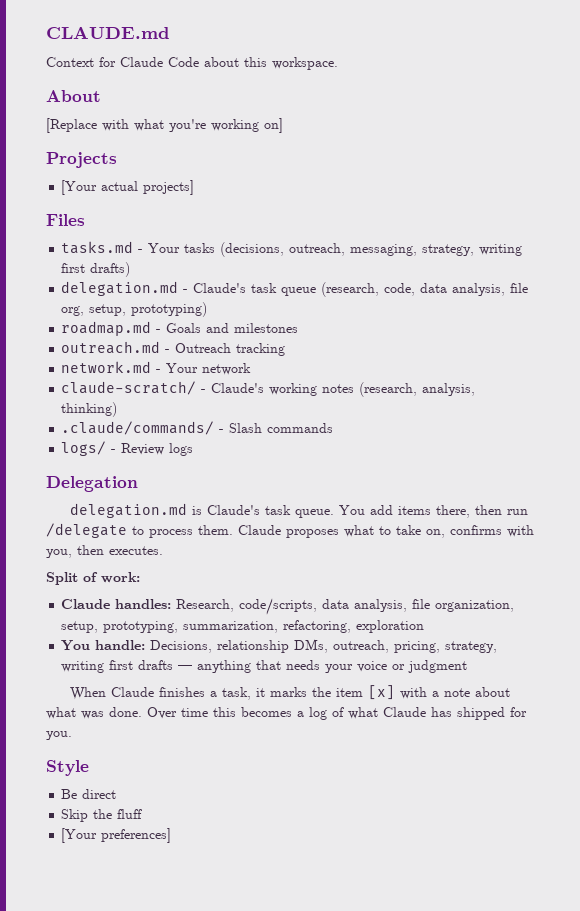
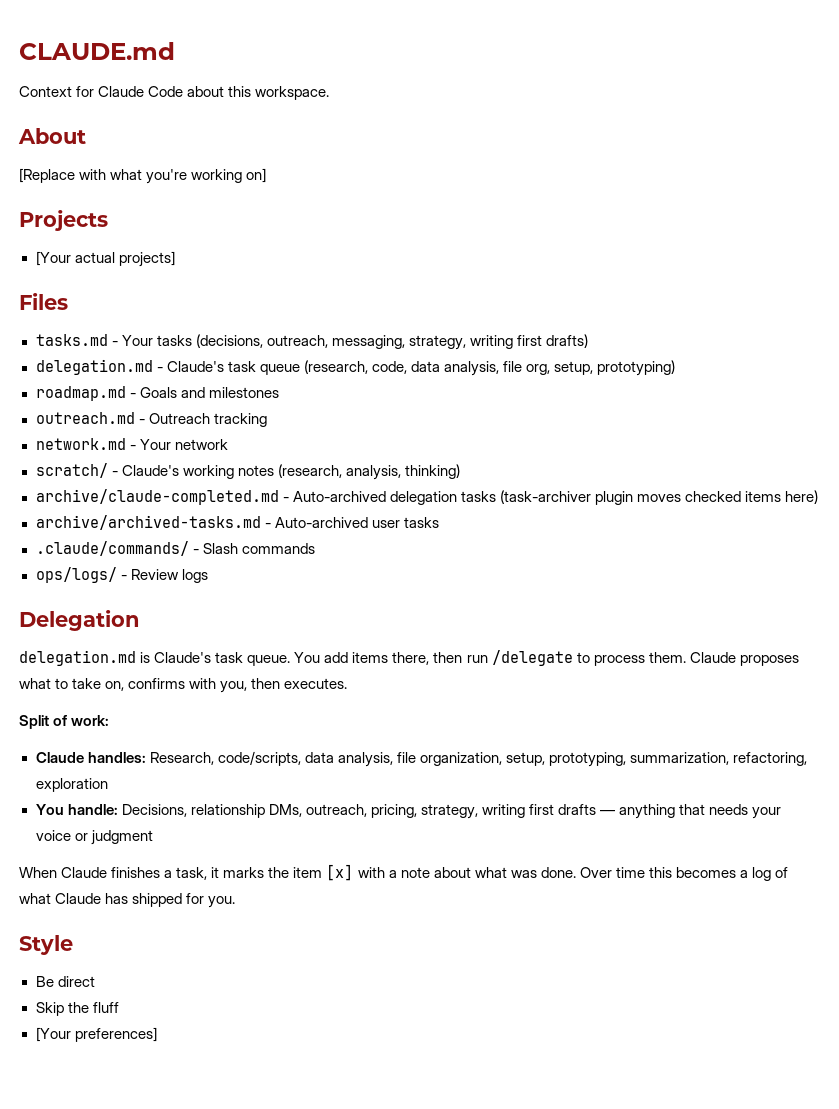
[61,381,197,395] claude-scratch/ -> [35,463,108,478] scratch/
(118, 409) none -> [35,489,818,505] [35,515,439,530] // archive/claude-completed.md - Auto-archived delegation tasks (task-archiver plugin moves checked items here) // archive/archived-tasks.md - Auto-archived user tasks
[61,441,107,456] logs/ -> [35,567,117,583] ops/logs/

